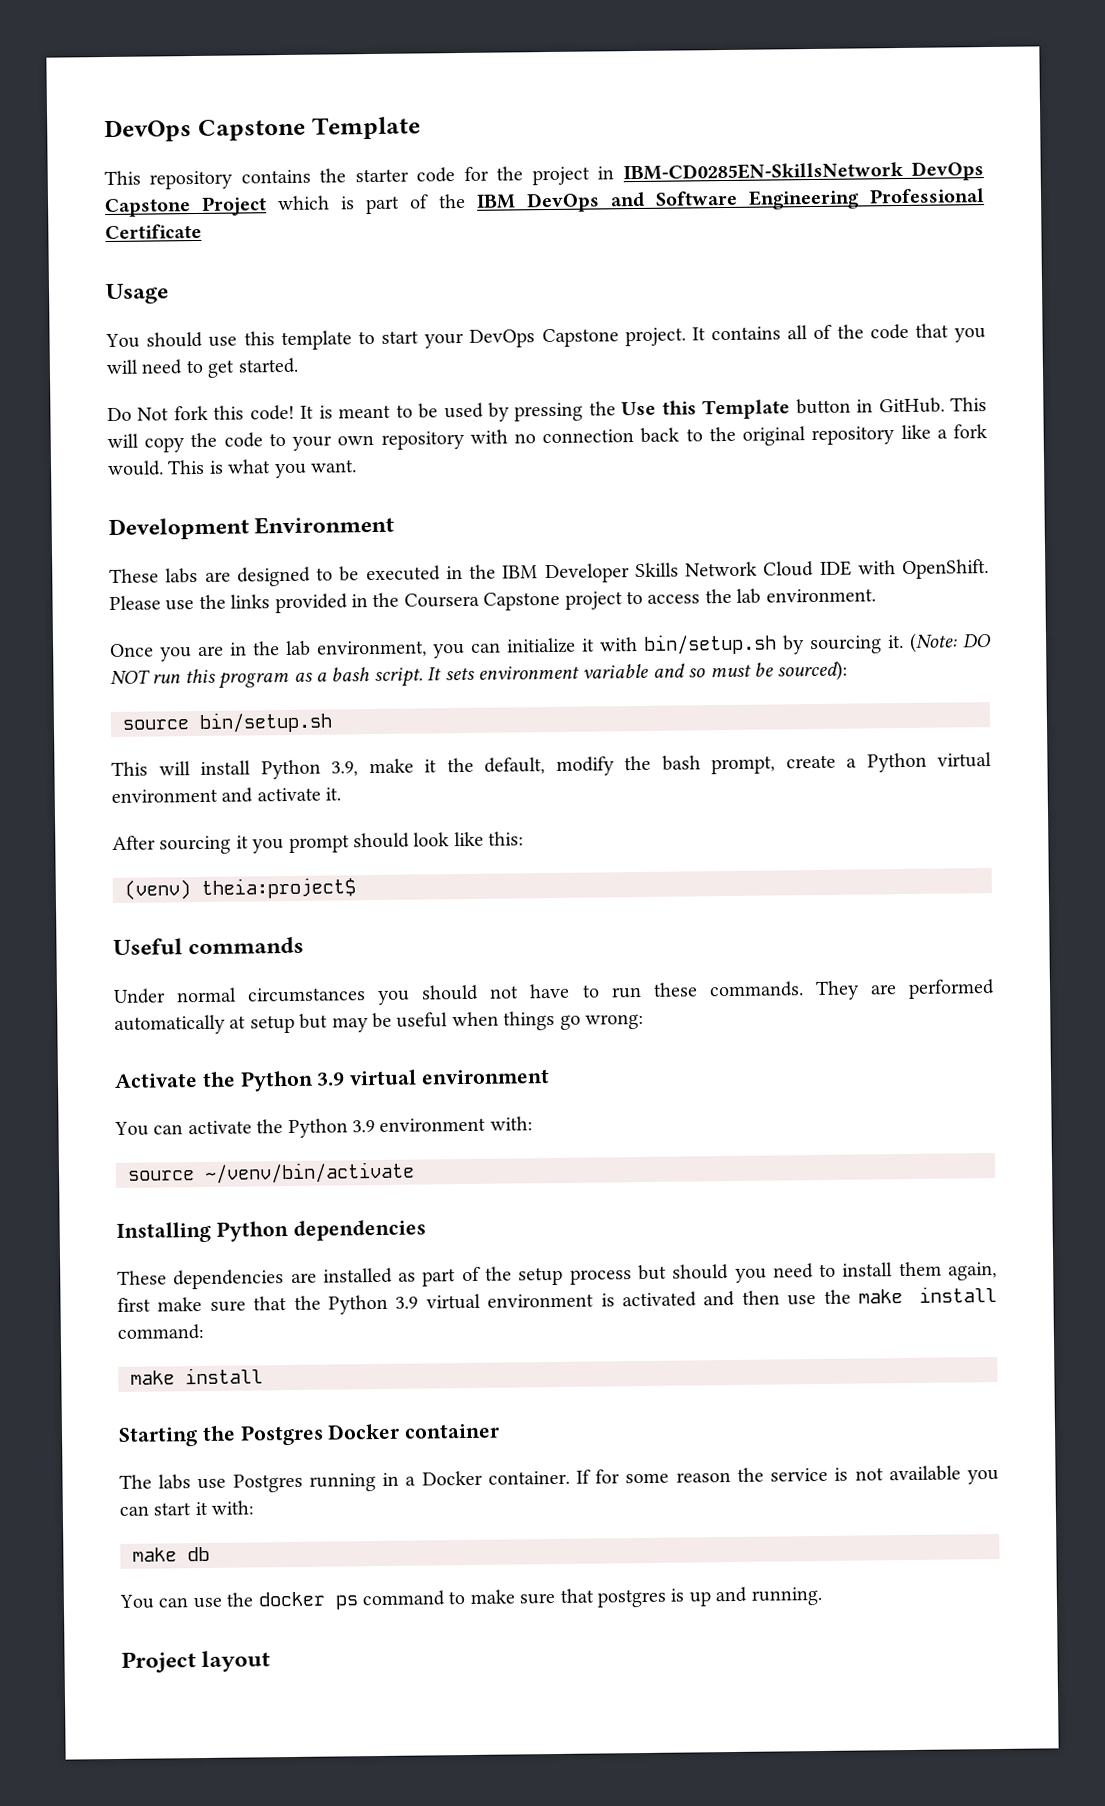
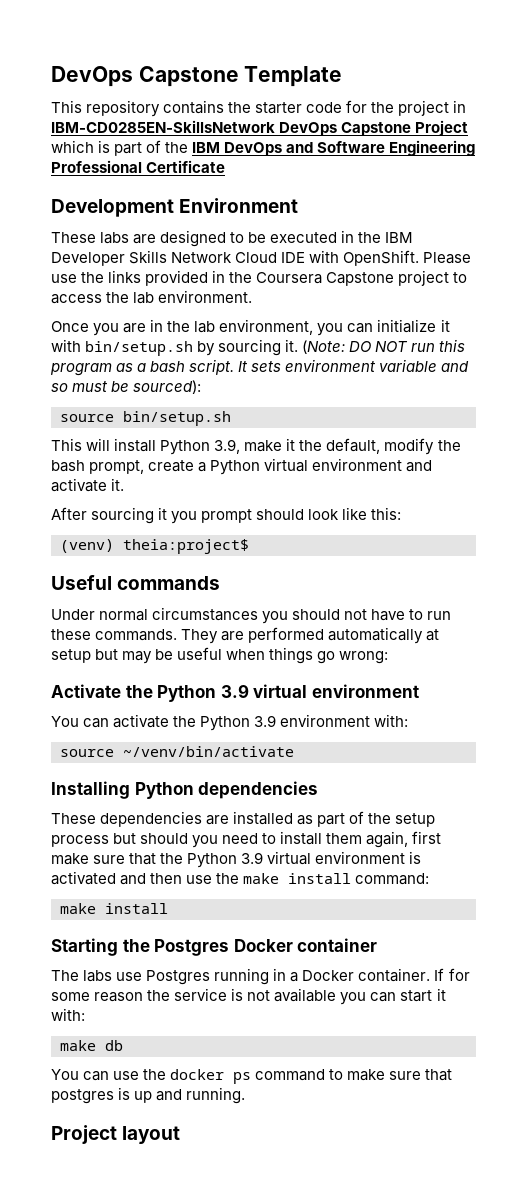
[105,283,169,305] [105,323,986,351] [106,357,298,378] [107,397,988,422] [107,424,988,453] [107,459,357,479] // Usage // You should use this template to start your DevOps Capstone project. It contains all of the code that you will need to get started. // Do Not fork this code! It is meant to be used by pressing the Use this Template button in GitHub. This will copy the code to your own repository with no connection back to the original repository like a fork would. This is what you want. -> (226, 166) none

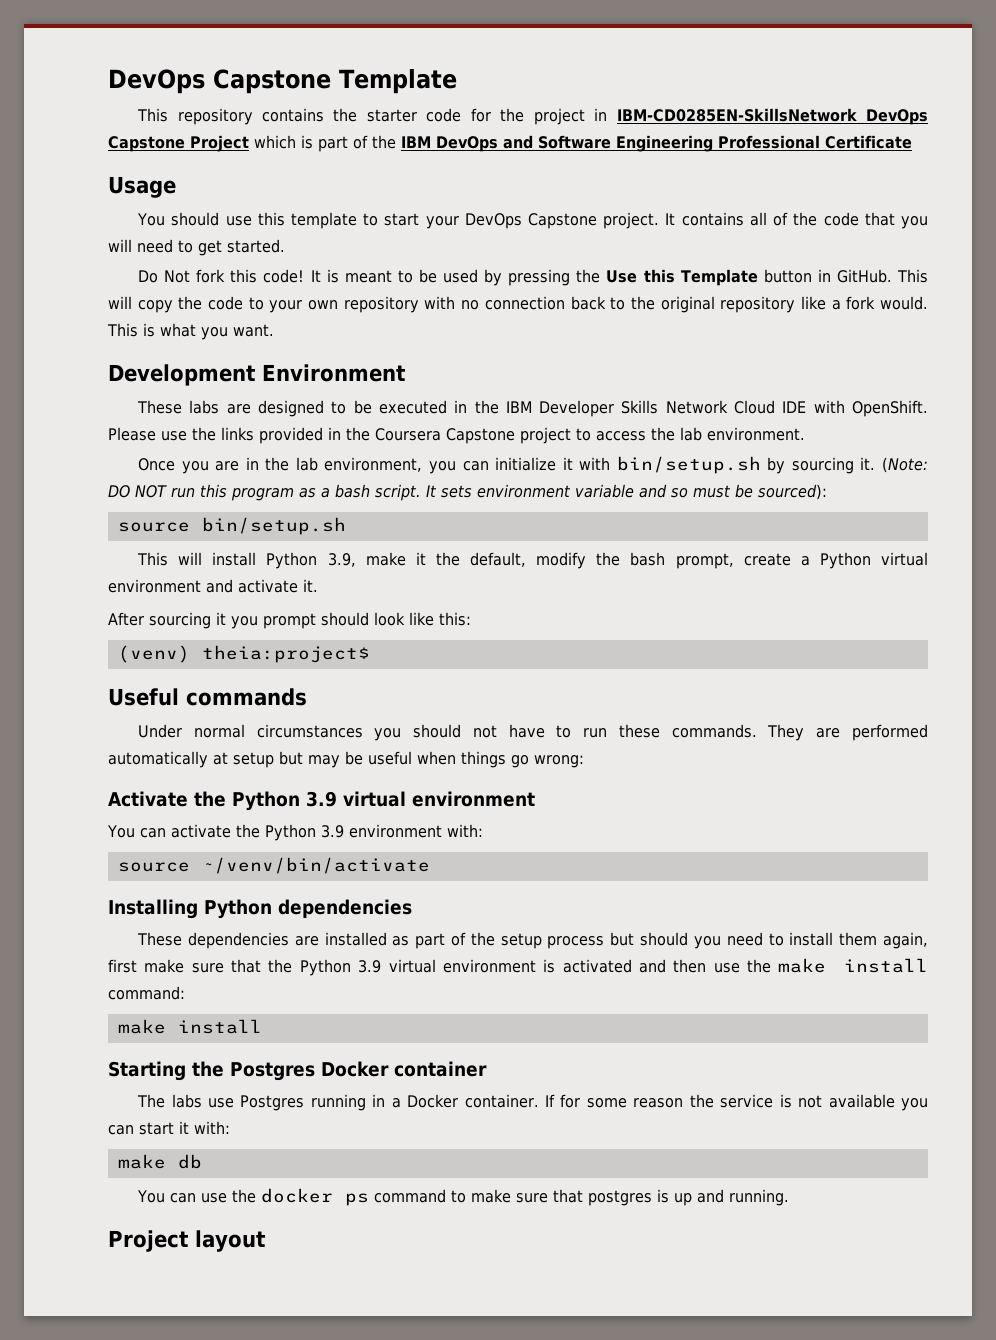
(226, 166) none -> [108,176,176,198] [137,212,928,229] [108,239,285,256] [138,269,928,286] [108,296,929,313] [107,323,274,340] // Usage // You should use this template to start your DevOps Capstone project. It contains all of the code that you will need to get started. // Do Not fork this code! It is meant to be used by pressing the Use this Template button in GitHub. This will copy the code to your own repository with no connection back to the original repository like a fork would. This is what you want.

